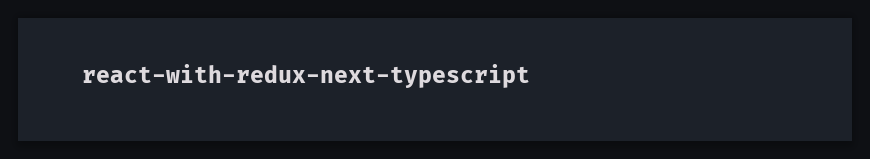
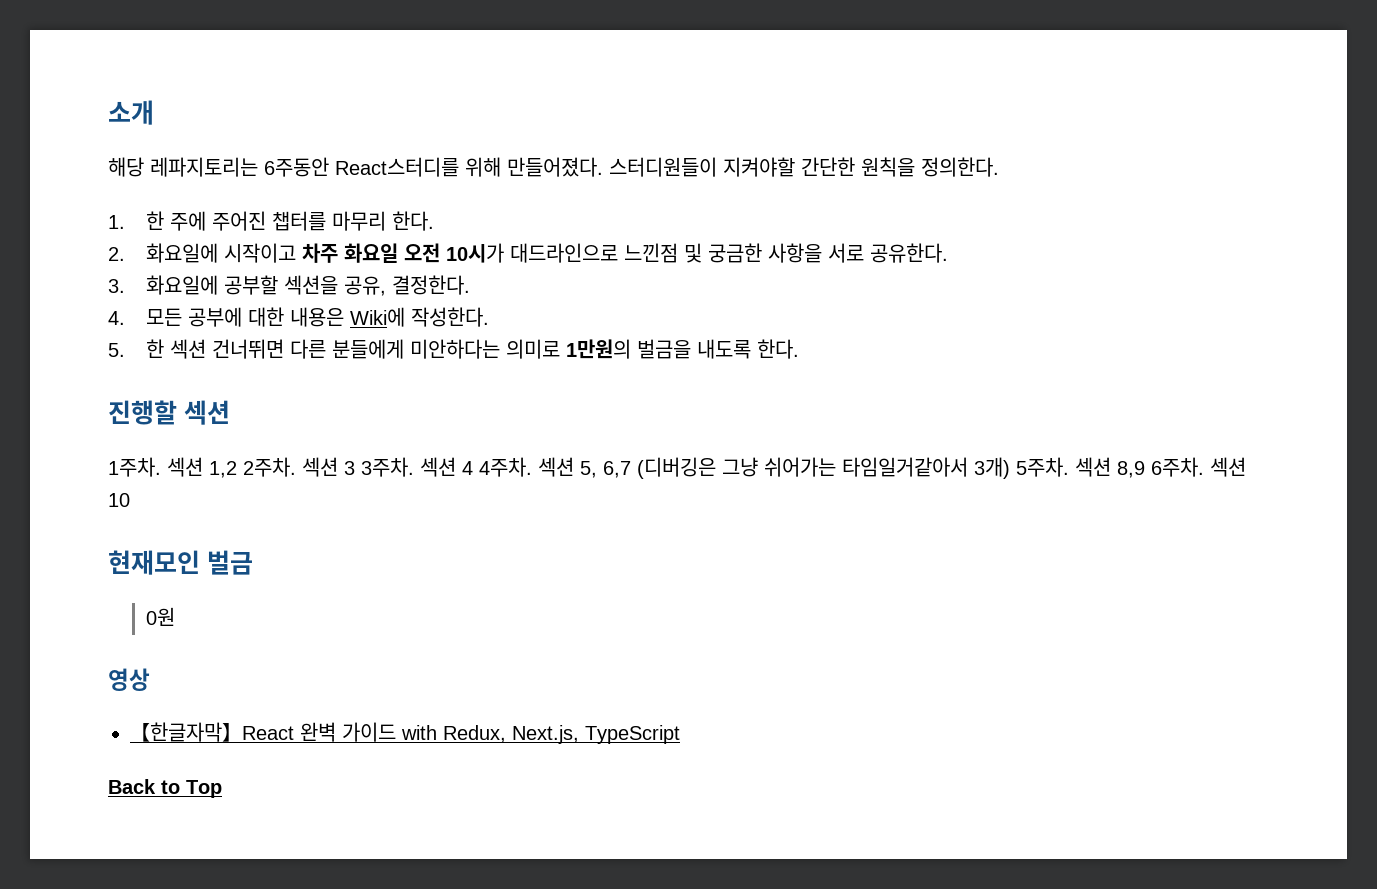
[82,64,530,88] react-with-redux-next-typescript -> [108,100,154,125] [108,157,999,177] [108,211,434,231] [108,243,948,263] [108,275,470,296] [108,307,489,327] [108,339,799,359] [108,400,230,425] [108,457,1246,479] [108,493,130,507] [108,550,253,575] [145,607,175,626] [108,668,150,691] [130,722,680,744] [108,779,222,798] 소개 // 해당 레파지토리는 6주동안 React스터디를 위해 만들어졌다. 스터디원들이 지켜야할 간단한 원칙을 정의한다. // 1. 한 주에 주어진 챕터를 마무리 한다. // 2. 화요일에 시작이고 차주 화요일 오전 10시가 대드라인으로 느낀점 및 궁금한 사항을 서로 공유한다. // 3. 화요일에 공부할 섹션을 공유, 결정한다. // 4. 모든 공부에 대한 내용은 Wiki에 작성한다. // 5. 한 섹션 건너뛰면 다른 분들에게 미안하다는 의미로 1만원의 벌금을 내도록 한다. // 진행할 섹션 // 1주차. 섹션 1,2 2주차. 섹션 3 3주차. 섹션 4 4주차. 섹션 5, 6,7 (디버깅은 그냥 쉬어가는 타임일거같아서 3개) 5주차. 섹션 8,9 6주차. 섹션 10 // 현재모인 벌금 // 0원 // 영상 // 【한글자막】React 완벽 가이드 with Redux, Next.js, TypeScript // Back to Top

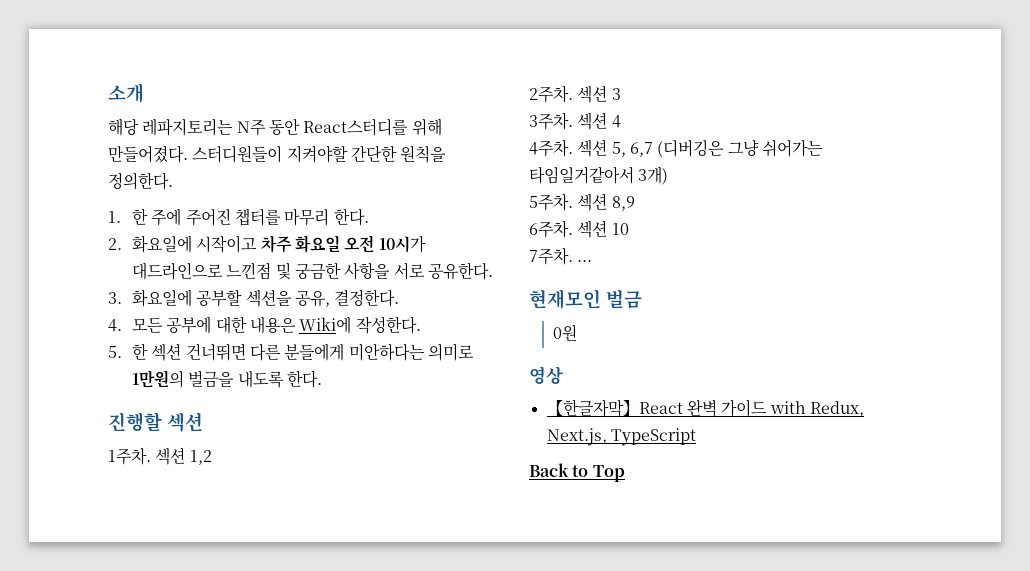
[264,157,329,177] 6주동안 -> [236,118,300,136] N주 동안
(237, 469) none -> (212, 457) //
(355, 468) none -> (621, 94) //
(473, 468) none -> (621, 121) //
(1010, 468) none -> (669, 175) //
(1145, 469) none -> (635, 203) //
(130, 500) none -> [529,247,593,265] // 7주차. ...

